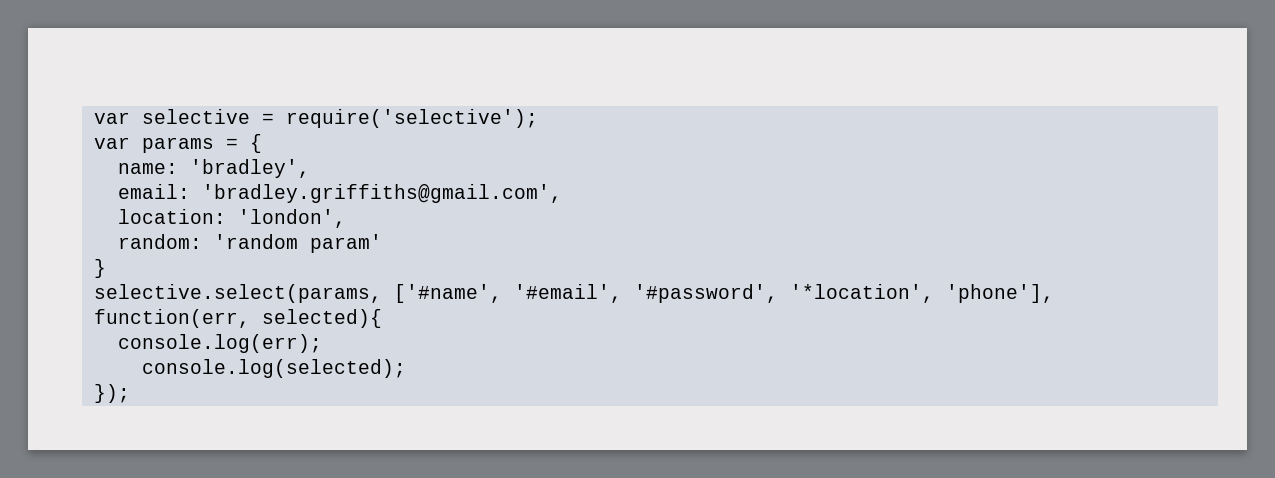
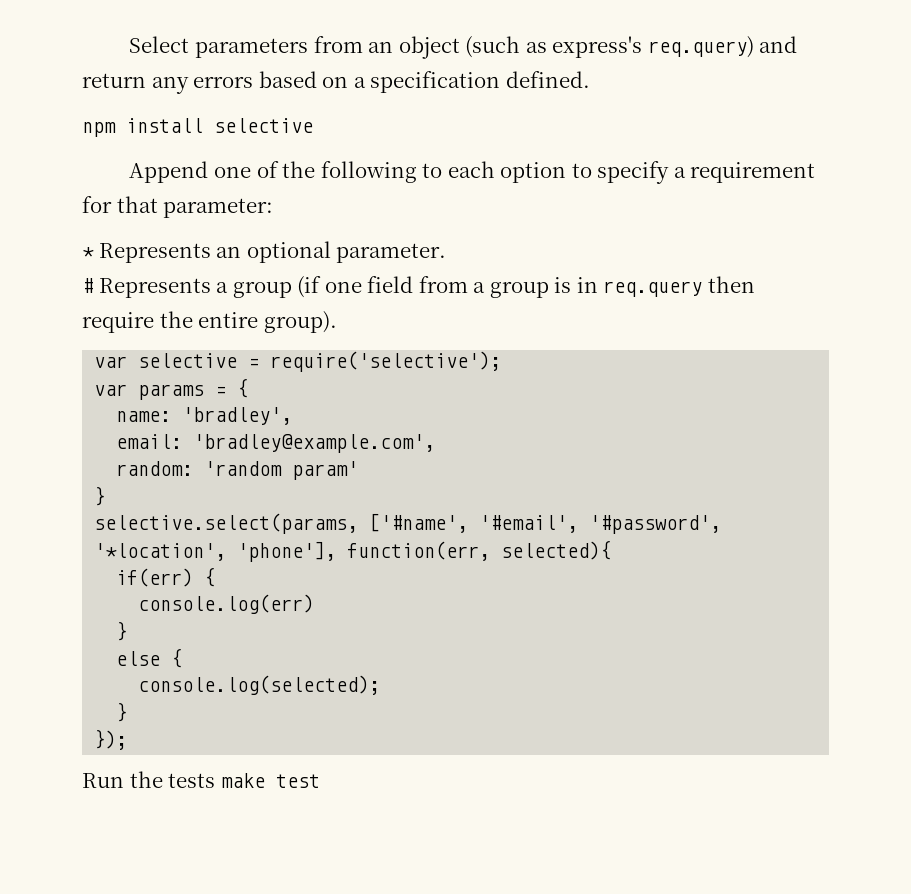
(94, 118) none -> [129,36,798,59] [82,71,590,94] [82,118,313,137] [129,161,816,184] [82,196,274,218] [82,241,447,263] [82,276,755,298] [82,311,337,333] Select parameters from an object (such as express's req.query) and return any errors based on a specification defined. // npm install selective // Append one of the following to each option to specify a requirement for that parameter: // * Represents an optional parameter. // # Represents a group (if one field from a group is in req.query then require the entire group). //
[202,184,562,203] [118,209,346,228] 'bradley.griffiths@gmail.com', // location: 'london', -> [193,434,436,453] 'bradley@example.com',
[118,334,322,353] console.log(err); -> [116,567,216,587] [138,594,315,614] [116,621,128,641] [116,648,183,668] if(err) { // console.log(err) // } // else {
(406, 368) none -> [116,702,128,722] // }
(130, 393) none -> [82,771,320,788] // Run the tests make test

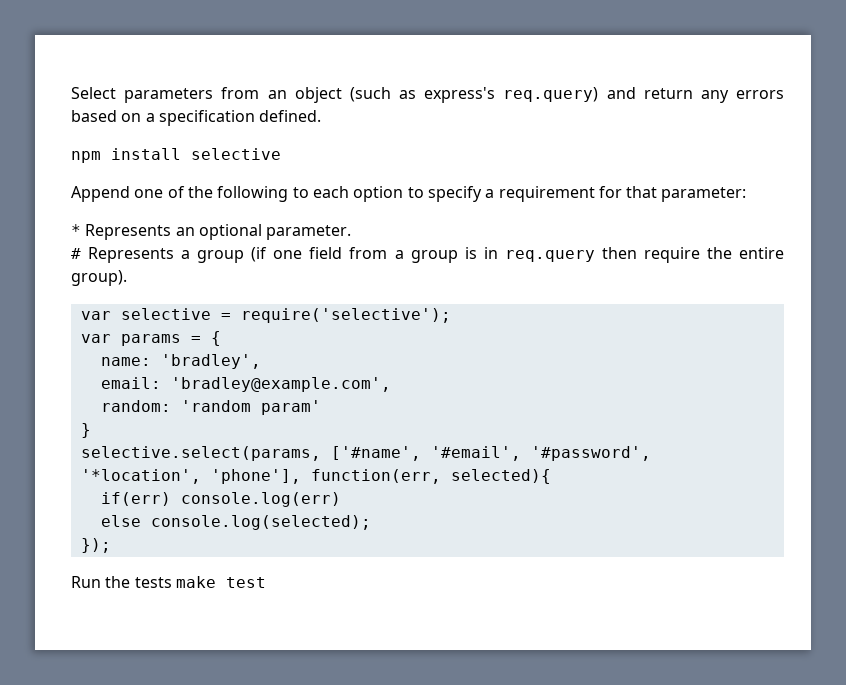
[204,567,216,587] { // -> (171, 499) none
[116,621,128,641] // } -> (341, 499) none
[171,648,183,668] { // -> (141, 521) none
[116,702,128,722] // } -> (371, 522) none

